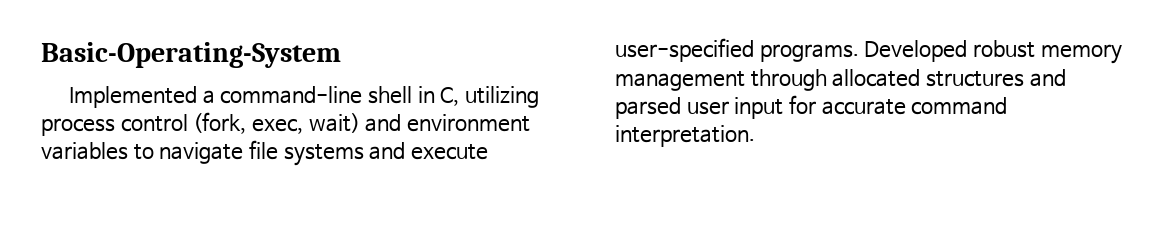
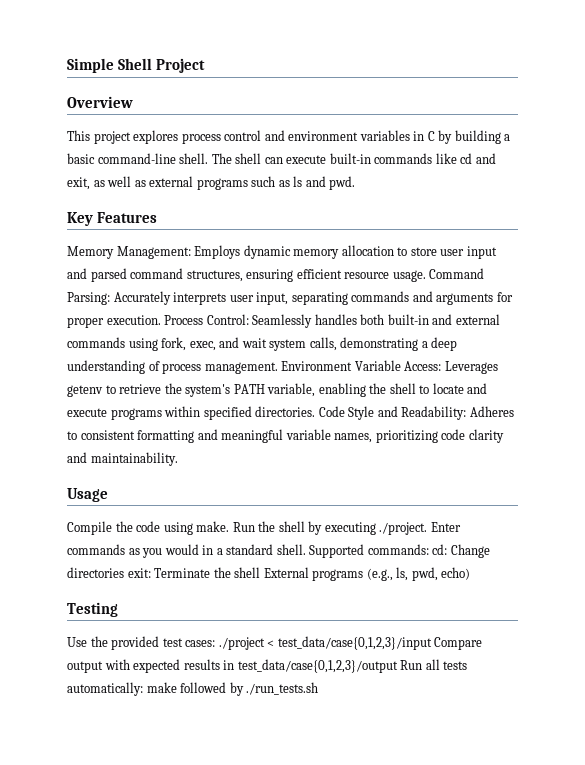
[41,42,341,68] [68,86,539,108] [41,112,530,136] [41,140,488,166] [615,38,1122,64] [615,69,1066,91] [615,95,1008,119] [615,125,755,147] Basic-Operating-System // Implemented a command-line shell in C, utilizing process control (fork, exec, wait) and environment variables to navigate file systems and execute user-specified programs. Developed robust memory management through allocated structures and parsed user input for accurate command interpretation. -> [67,58,206,73] [67,96,133,108] [67,130,511,144] [67,153,496,164] [67,176,356,190] [67,212,157,226] [67,245,497,259] [67,268,485,282] [67,291,513,305] [67,314,500,328] [67,337,458,351] [67,360,498,374] [67,383,488,397] [67,406,514,420] [67,429,504,443] [67,452,178,466] [67,488,108,502] [67,521,461,535] [67,544,490,558] [67,567,471,581] [67,602,118,617] [67,636,483,650] [67,659,468,673] [67,682,319,696] Simple Shell Project // Overview // This project explores process control and environment variables in C by building a basic command-line shell. The shell can execute built-in commands like cd and exit, as well as external programs such as ls and pwd. // Key Features // Memory Management: Employs dynamic memory allocation to store user input and parsed command structures, ensuring efficient resource usage. Command Parsing: Accurately interprets user input, separating commands and arguments for proper execution. Process Control: Seamlessly handles both built-in and external commands using fork, exec, and wait system calls, demonstrating a deep understanding of process management. Environment Variable Access: Leverages getenv to retrieve the system's PATH variable, enabling the shell to locate and execute programs within specified directories. Code Style and Readability: Adheres to consistent formatting and meaningful variable names, prioritizing code clarity and maintainability. // Usage // Compile the code using make. Run the shell by executing ./project. Enter commands as you would in a standard shell. Supported commands: cd: Change directories exit: Terminate the shell External programs (e.g., ls, pwd, echo) // Testing // Use the provided test cases: ./project < test_data/case{0,1,2,3}/input Compare output with expected results in test_data/case{0,1,2,3}/output Run all tests automatically: make followed by ./run_tests.sh

